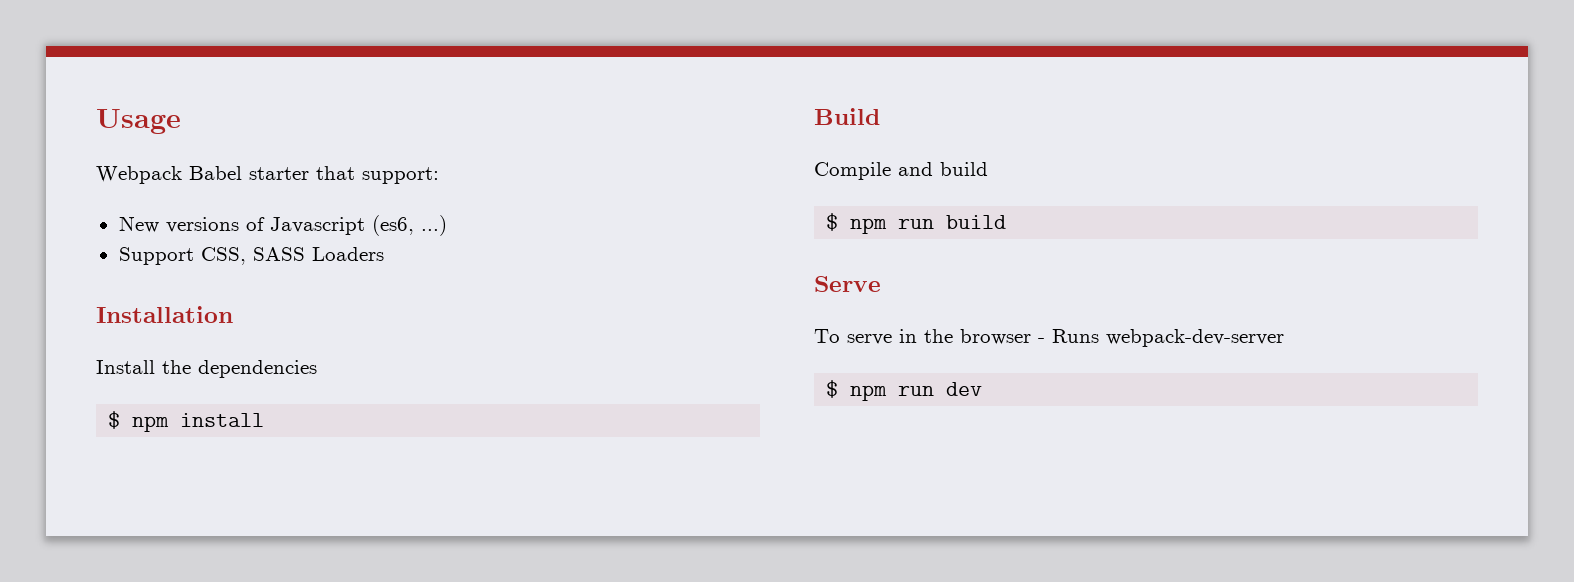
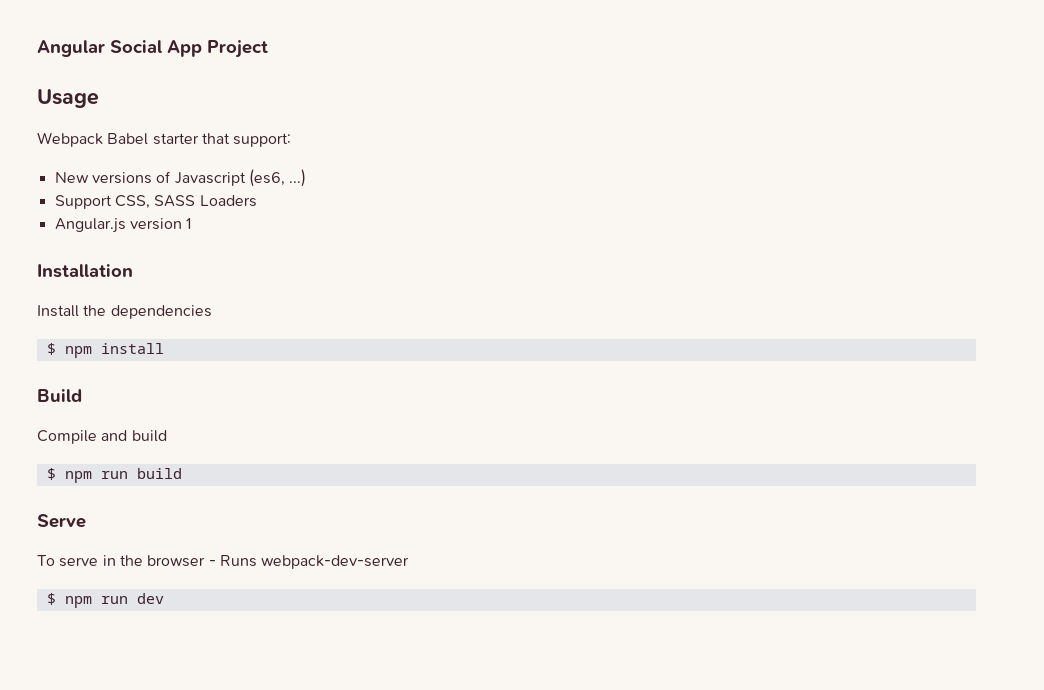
(96, 121) none -> [37,40,268,58] Angular Social App Project //
(384, 254) none -> [54,218,192,233] // Angular.js version 1

